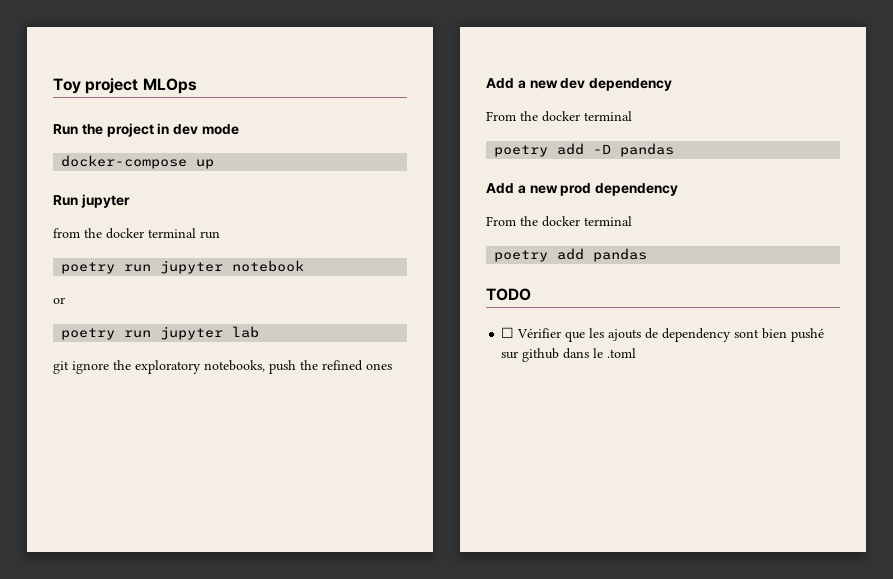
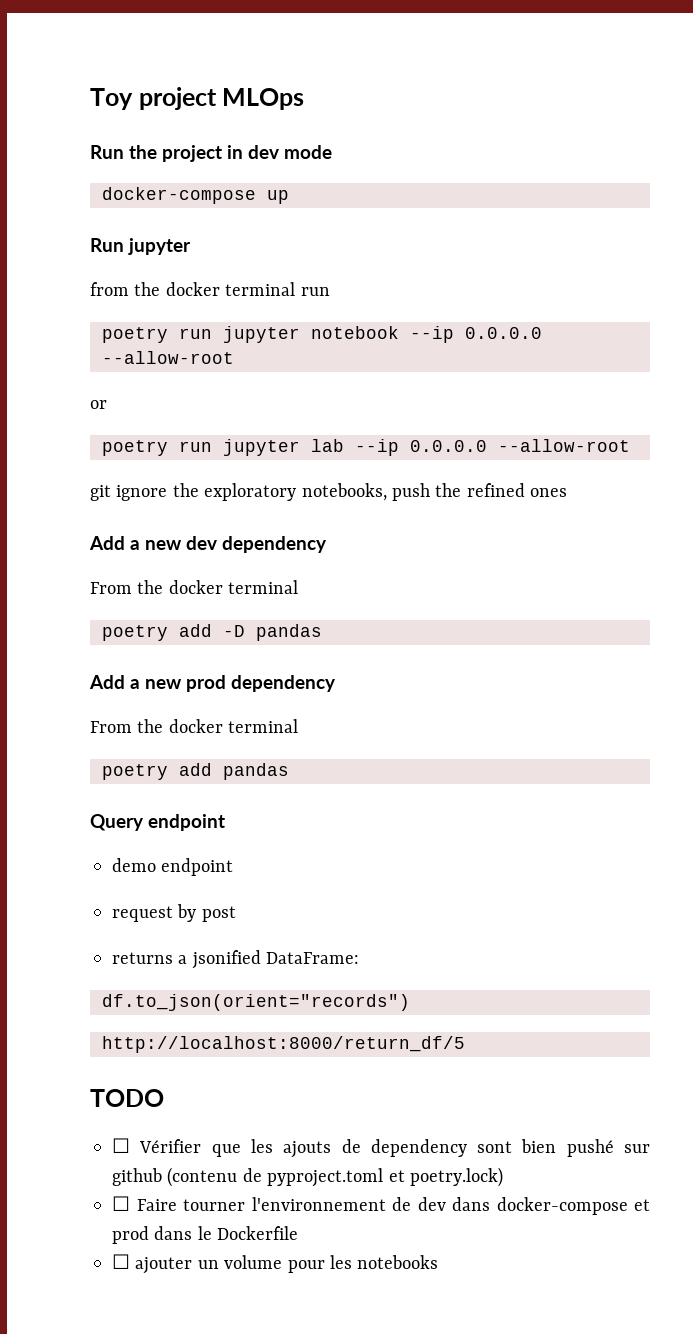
(305, 266) none -> [410,326,542,343] [102,351,234,364] --ip 0.0.0.0 --allow-root
(260, 332) none -> [355,439,630,456] --ip 0.0.0.0 --allow-root
(648, 255) none -> [90,814,225,831] [112,858,234,876] [112,904,236,922] [112,950,360,969] [102,994,410,1011] [102,1036,465,1053] // Query endpoint // demo endpoint // request by post // returns a jsonified DataFrame: // df.to_json(orient="records") // http://localhost:8000/return_df/5
[563,348,637,359] dans le .toml -> [167,1167,503,1187] [112,1196,650,1215] [112,1226,299,1244] [112,1254,439,1274] (contenu de pyproject.toml et poetry.lock) // ☐ Faire tourner l'environnement de dev dans docker-compose et prod dans le Dockerfile // ☐ ajouter un volume pour les notebooks

